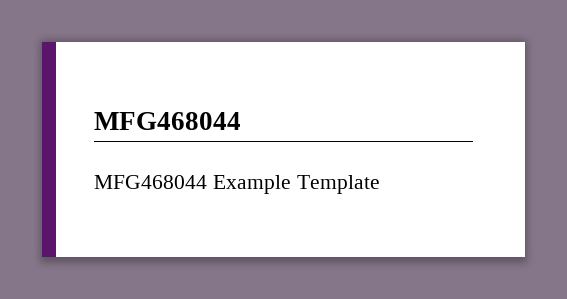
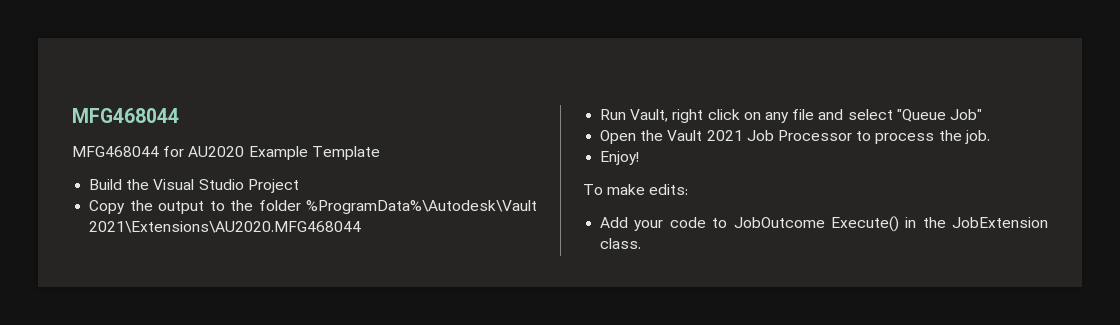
(207, 182) none -> [163,146,245,157] for AU2020
(380, 184) none -> [89,179,299,193] [89,200,537,214] [89,221,362,233] [600,109,982,123] [600,130,990,144] [600,151,640,165] [583,184,689,195] [600,216,1048,232] [600,238,642,249] // Build the Visual Studio Project // Copy the output to the folder %ProgramData%\Autodesk\Vault 2021\Extensions\AU2020.MFG468044 // Run Vault, right click on any file and select "Queue Job" // Open the Vault 2021 Job Processor to process the job. // Enjoy! // To make edits: // Add your code to JobOutcome Execute() in the JobExtension class.

